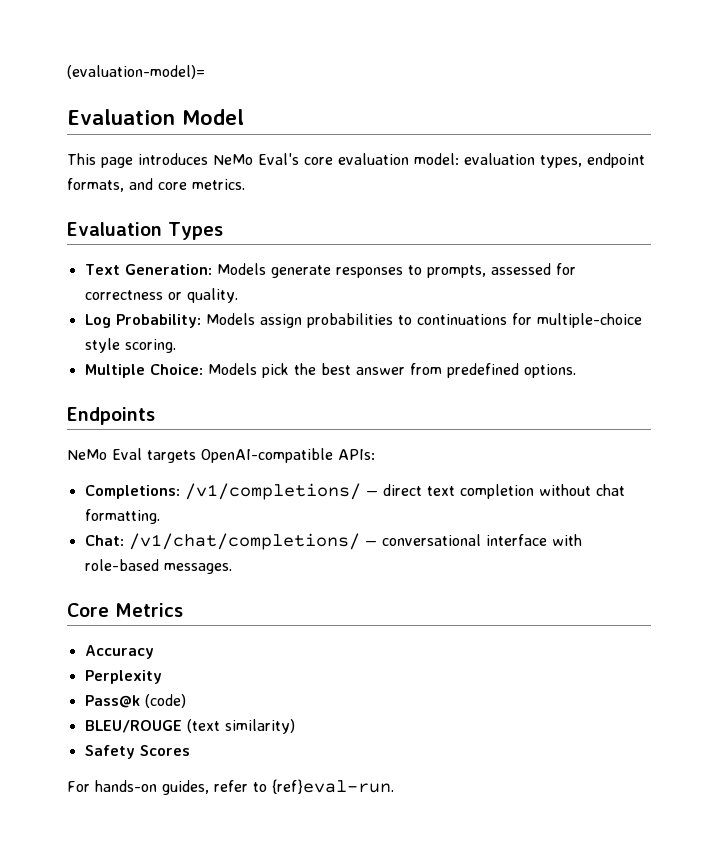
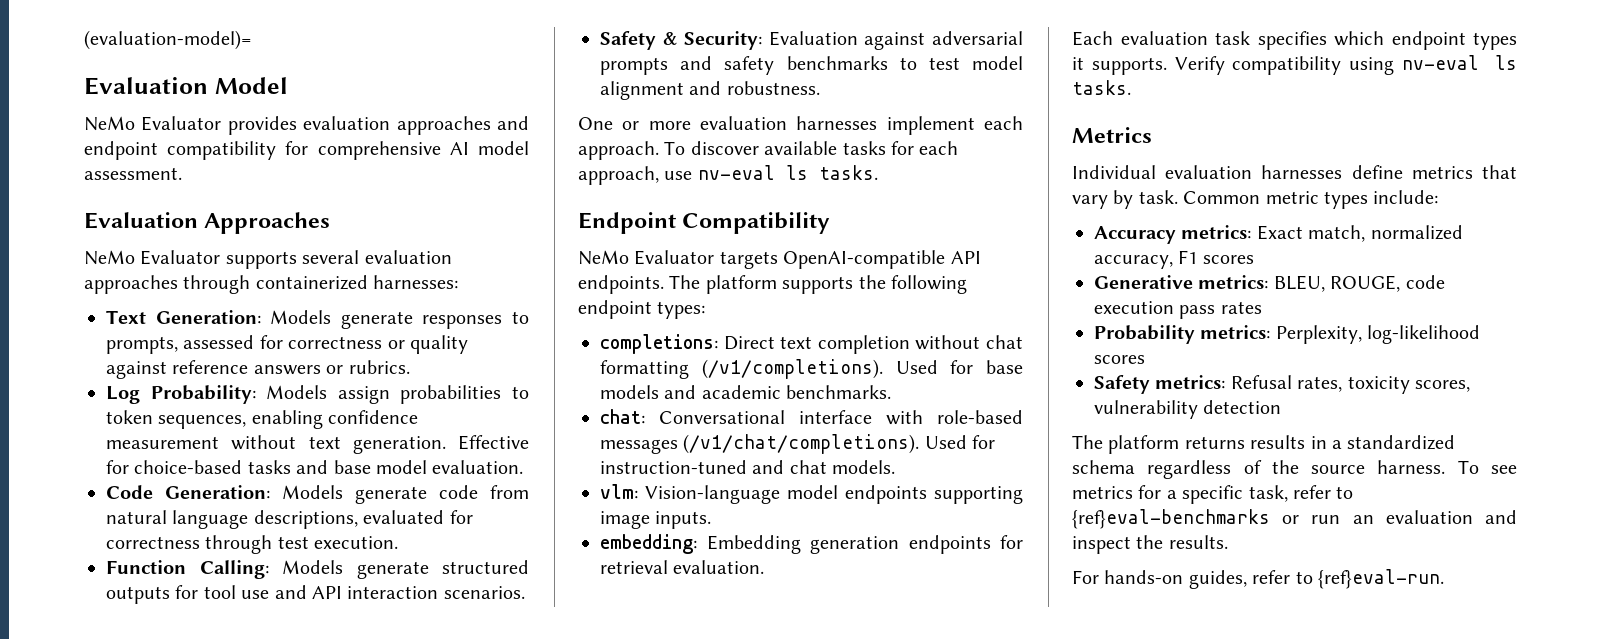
[67,153,645,168] [67,178,245,192] [67,222,223,240] This page introduces NeMo Eval's core evaluation model: evaluation types, endpoint formats, and core metrics. // Evaluation Types -> [84,116,529,135] [84,141,529,160] [84,167,182,180] [84,212,331,234] [84,250,452,269] [84,275,459,294] NeMo Evaluator provides evaluation approaches and endpoint compatibility for comprehensive AI model assessment. // Evaluation Approaches // NeMo Evaluator supports several evaluation approaches through containerized harnesses:
[186,288,238,303] quality. -> [410,335,468,354] [106,360,410,379] quality against reference answers or rubrics.
[416,313,642,328] [84,338,176,353] [84,363,576,378] [67,407,155,425] [67,448,142,460] continuations for multiple-choice style scoring. // Multiple Choice: Models pick the best answer from predefined options. // Endpoints // NeMo Eval -> [106,410,419,429] [106,435,529,454] [106,460,524,474] [106,485,529,504] [106,510,473,529] [106,535,399,554] [106,560,529,579] [106,585,525,604] [600,31,1023,50] [600,56,1024,75] [600,81,820,100] [578,116,1023,135] [578,141,959,160] [578,165,878,185] [578,212,831,234] [578,250,715,265] token sequences, enabling confidence measurement without text generation. Effective for choice-based tasks and base model evaluation. // Code Generation: Models generate code from natural language descriptions, evaluated for correctness through test execution. // Function Calling: Models generate structured outputs for tool use and API interaction scenarios. // Safety & Security: Evaluation against adversarial prompts and safety benchmarks to test model alignment and robustness. // One or more evaluation harnesses implement each approach. To discover available tasks for each approach, use nv-eval ls tasks. // Endpoint Compatibility // NeMo Evaluator
[338,449,375,460] [84,483,625,500] [84,509,160,524] [84,533,582,550] [84,559,232,574] [67,603,183,617] [84,645,154,659] [84,670,162,684] [84,694,186,708] [84,719,295,734] [84,745,190,759] APIs: // Completions: /v1/completions/ — direct text completion without chat formatting. // Chat: /v1/chat/completions/ — conversational interface with role-based messages. // Core Metrics // Accuracy // Perplexity // Pass@k (code) // BLEU/ROUGE (text similarity) // Safety Scores -> [950,251,981,264] [578,275,967,294] [578,300,706,319] [600,334,1023,354] [600,359,1023,379] [600,385,892,399] [600,409,1023,425] [600,434,996,454] [600,460,896,474] [600,484,1023,504] [600,511,712,529] [600,534,1023,554] [600,560,765,574] [1072,31,1517,50] [1072,55,1517,75] [1072,80,1131,95] [1072,127,1152,143] [1072,165,1517,179] [1072,190,1439,209] [1094,225,1463,244] [1094,250,1254,269] [1094,275,1445,292] [1094,301,1262,319] [1094,325,1481,344] [1094,355,1145,364] [1094,375,1470,394] [1094,400,1282,419] [1072,435,1456,454] [1072,460,1517,479] [1072,485,1354,504] [1072,509,1517,529] [1072,535,1228,554] API endpoints. The platform supports the following endpoint types: // completions: Direct text completion without chat formatting (/v1/completions). Used for base models and academic benchmarks. // chat: Conversational interface with role-based messages (/v1/chat/completions). Used for instruction-tuned and chat models. // vlm: Vision-language model endpoints supporting image inputs. // embedding: Embedding generation endpoints for retrieval evaluation. // Each evaluation task specifies which endpoint types it supports. Verify compatibility using nv-eval ls tasks. // Metrics // Individual evaluation harnesses define metrics that vary by task. Common metric types include: // Accuracy metrics: Exact match, normalized accuracy, F1 scores // Generative metrics: BLEU, ROUGE, code execution pass rates // Probability metrics: Perplexity, log-likelihood scores // Safety metrics: Refusal rates, toxicity scores, vulnerability detection // The platform returns results in a standardized schema regardless of the source harness. To see metrics for a specific task, refer to {ref}eval-benchmarks or run an evaluation and inspect the results.

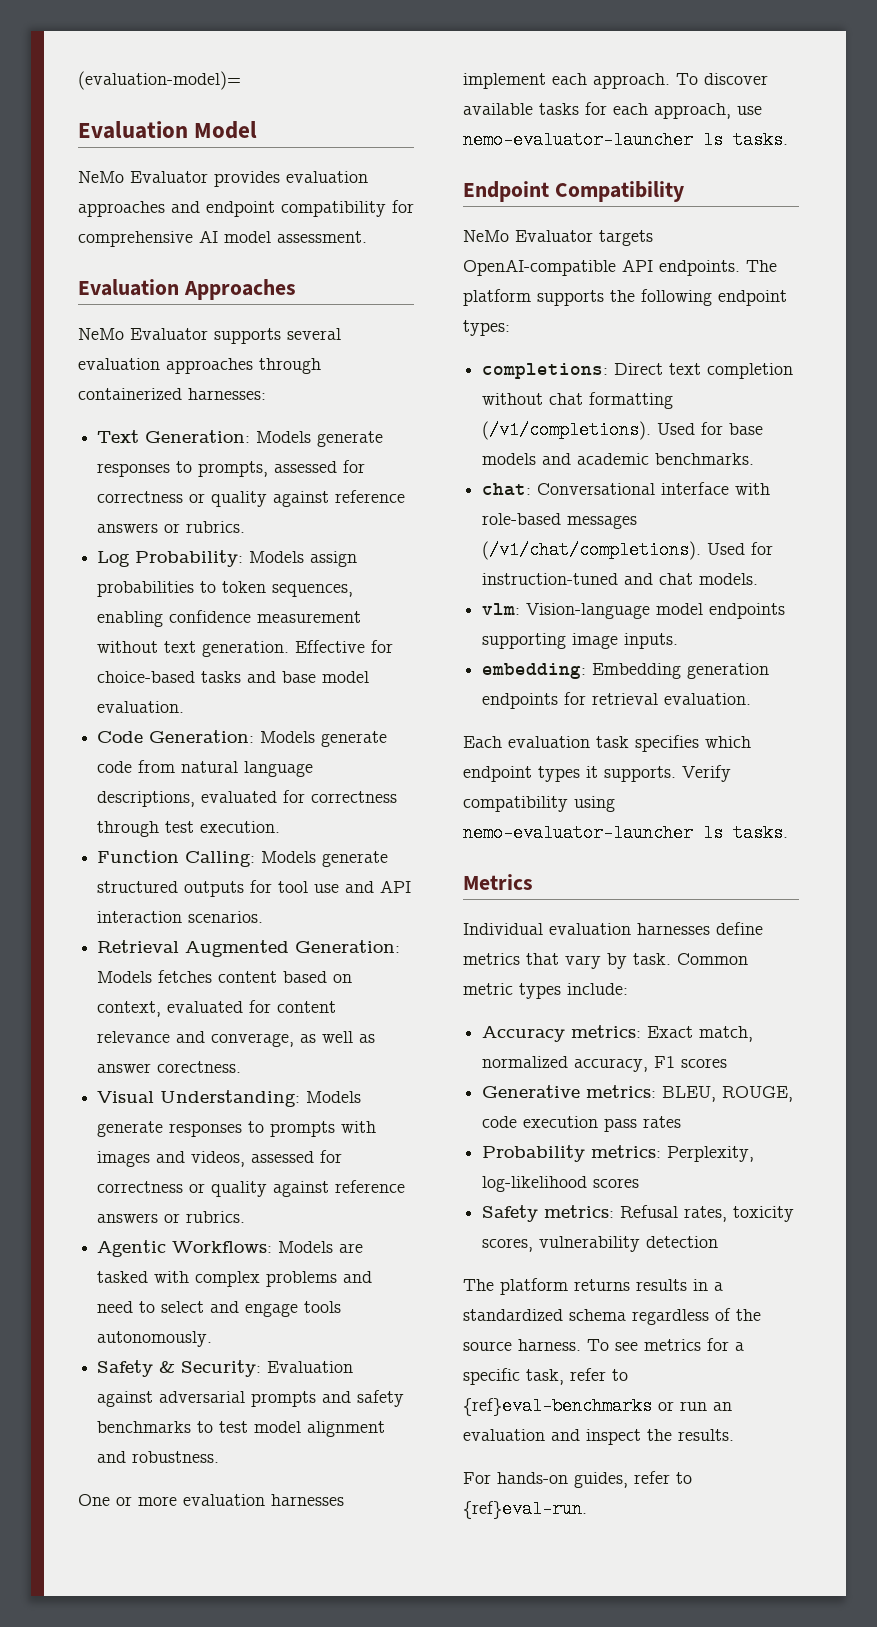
(525, 592) none -> [97,940,401,957] [97,970,353,983] [97,1000,337,1017] [97,1031,376,1047] [97,1061,242,1073] [97,1090,362,1107] [97,1121,377,1137] [97,1150,343,1167] [97,1180,406,1197] [97,1211,246,1223] [97,1240,364,1257] [97,1271,373,1287] [97,1301,342,1317] [97,1331,213,1347] // Retrieval Augmented Generation: Models fetches content based on context, evaluated for content relevance and converage, as well as answer corectness. // Visual Understanding: Models generate responses to prompts with images and videos, assessed for correctness or quality against reference answers or rubrics. // Agentic Workflows: Models are tasked with complex problems and need to select and engage tools autonomously.
[697,165,775,180] nv-eval -> [463,131,693,149] nemo-evaluator-launcher
[1402,55,1480,70] nv-eval -> [463,824,693,842] nemo-evaluator-launcher

